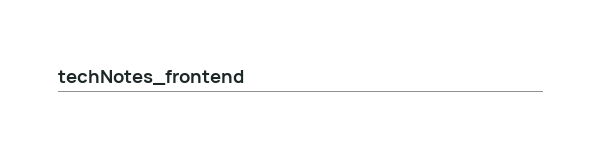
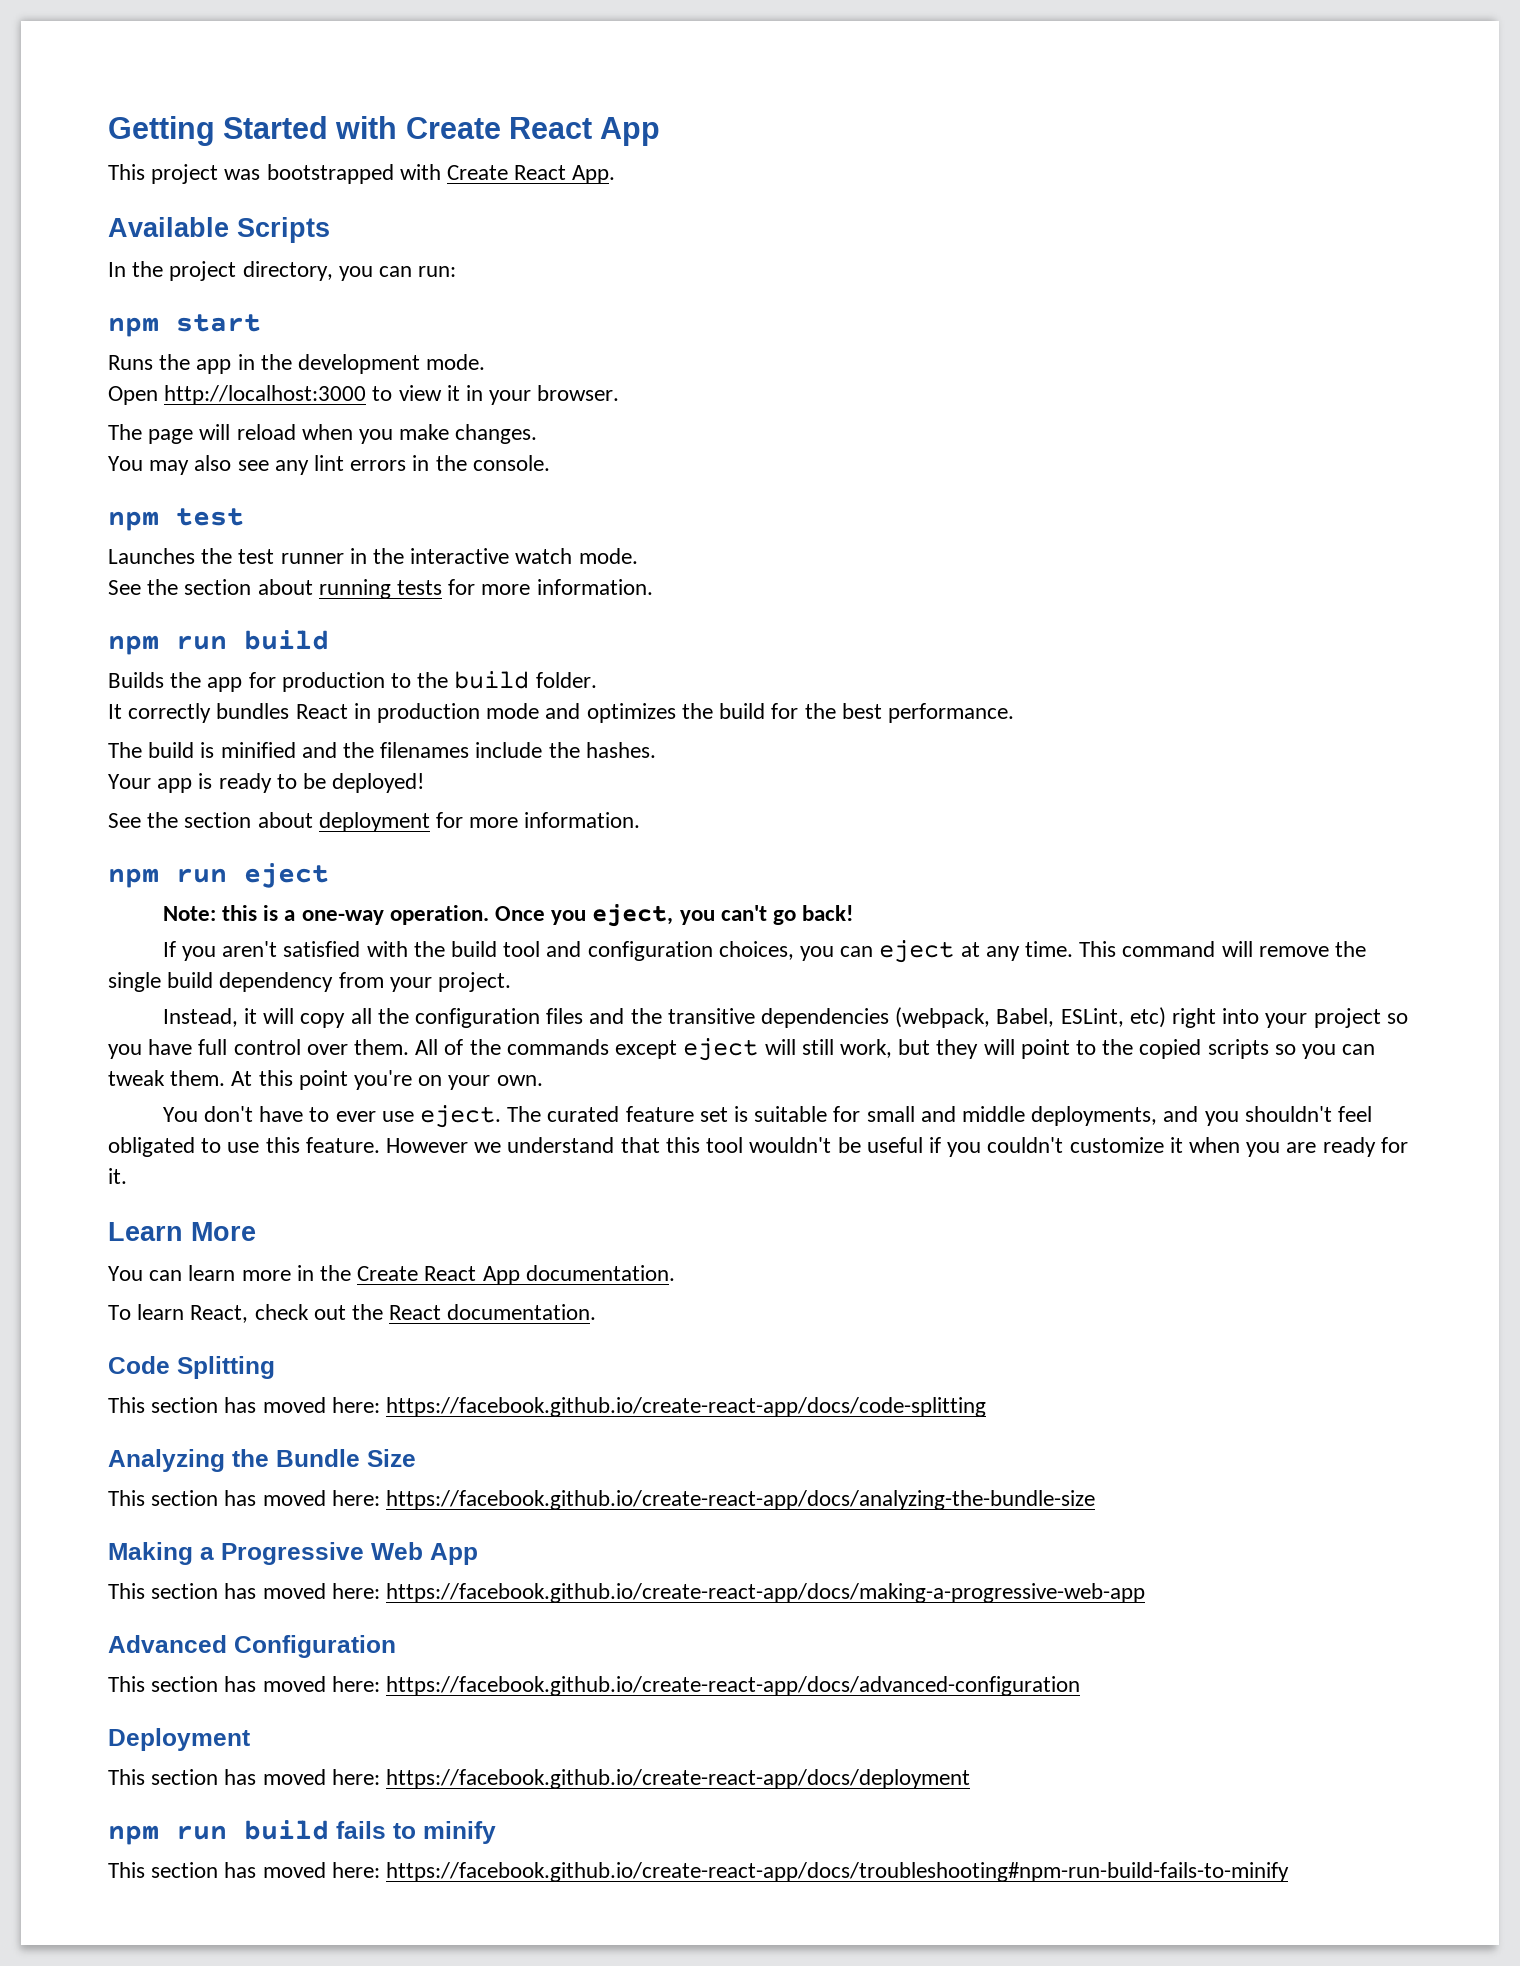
[58,70,244,85] techNotes_frontend -> [108,116,661,146] [108,164,616,184] [108,217,330,243] [108,261,457,281] [108,314,261,337] [108,354,486,374] [108,385,620,405] [108,424,538,444] [108,455,550,475] [108,508,244,531] [108,548,638,564] [108,579,653,599] [108,630,329,655] [108,671,597,692] [108,703,1014,723] [108,742,656,758] [108,773,425,793] [108,812,641,832] [108,863,329,888] [162,904,854,927] [162,940,1367,963] [108,972,512,992] [162,1007,1408,1028] [108,1038,1376,1061] [108,1070,543,1090] [162,1105,1373,1128] [108,1137,1408,1157] [108,1168,127,1184] [108,1222,256,1241] [108,1265,675,1285] [108,1304,597,1323] [108,1356,275,1379] [108,1397,987,1417] [108,1449,416,1472] [108,1490,1096,1510] [108,1542,478,1565] [108,1583,1146,1603] [108,1635,396,1658] [108,1676,1081,1696] [108,1728,250,1751] [108,1769,971,1789] [108,1820,496,1845] [108,1862,1290,1882] Getting Started with Create React App // This project was bootstrapped with Create React App. // Available Scripts // In the project directory, you can run: // npm start // Runs the app in the development mode. // Open http://localhost:3000 to view it in your browser. // The page will reload when you make changes. // You may also see any lint errors in the console. // npm test // Launches the test runner in the interactive watch mode. // See the section about running tests for more information. // npm run build // Builds the app for production to the build folder. // It correctly bundles React in production mode and optimizes the build for the best performance. // The build is minified and the filenames include the hashes. // Your app is ready to be deployed! // See the section about deployment for more information. // npm run eject // Note: this is a one-way operation. Once you eject, you can't go back! // If you aren't satisfied with the build tool and configuration choices, you can eject at any time. This command will remove the single build dependency from your project. // Instead, it will copy all the configuration files and the transitive dependencies (webpack, Babel, ESLint, etc) right into your project so you have full control over them. All of the commands except eject will still work, but they will point to the copied scripts so you can tweak them. At this point you're on your own. // You don't have to ever use eject. The curated feature set is suitable for small and middle deployments, and you shouldn't feel obligated to use this feature. However we understand that this tool wouldn't be useful if you couldn't customize it when you are ready for it. // Learn More // You can learn more in the Create React App documentation. // To learn React, check out the React documentation. // Code Splitting // This section has moved here: https://facebook.github.io/create-react-app/docs/code-splitting // Analyzing the Bundle Size // This section has moved here: https://facebook.github.io/create-react-app/docs/analyzing-the-bundle-size // Making a Progressive Web App // This section has moved here: https://facebook.github.io/create-react-app/docs/making-a-progressive-web-app // Advanced Configuration // This section has moved here: https://facebook.github.io/create-react-app/docs/advanced-configuration // Deployment // This section has moved here: https://facebook.github.io/create-react-app/docs/deployment // npm run build fails to minify // This section has moved here: https://facebook.github.io/create-react-app/docs/troubleshooting#npm-run-build-fails-to-minify

